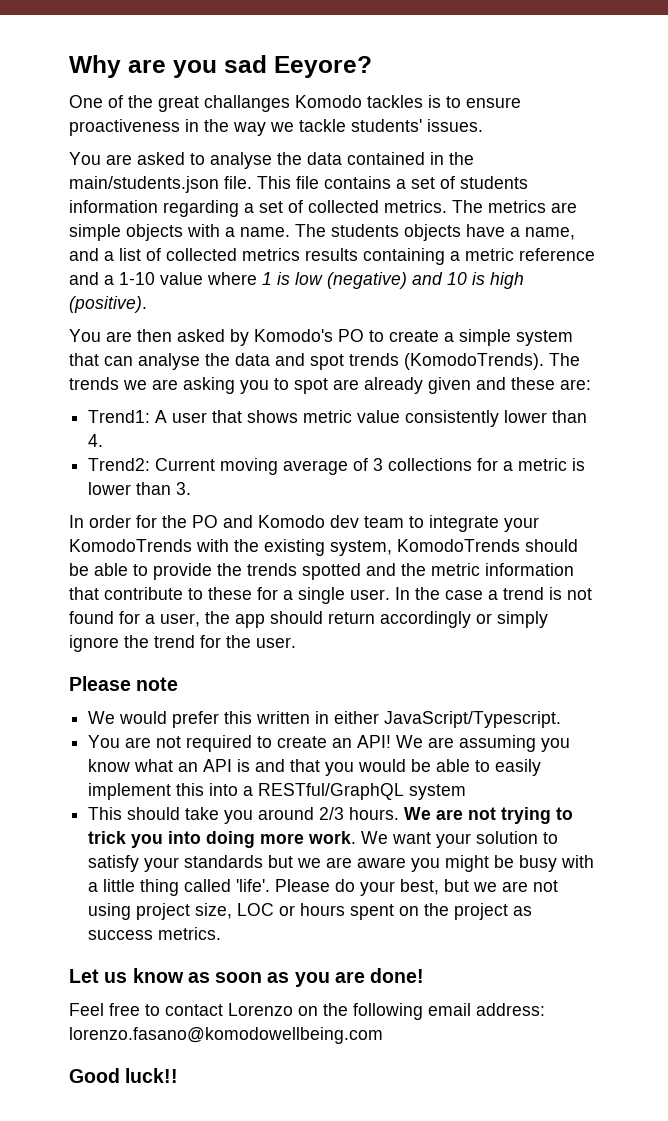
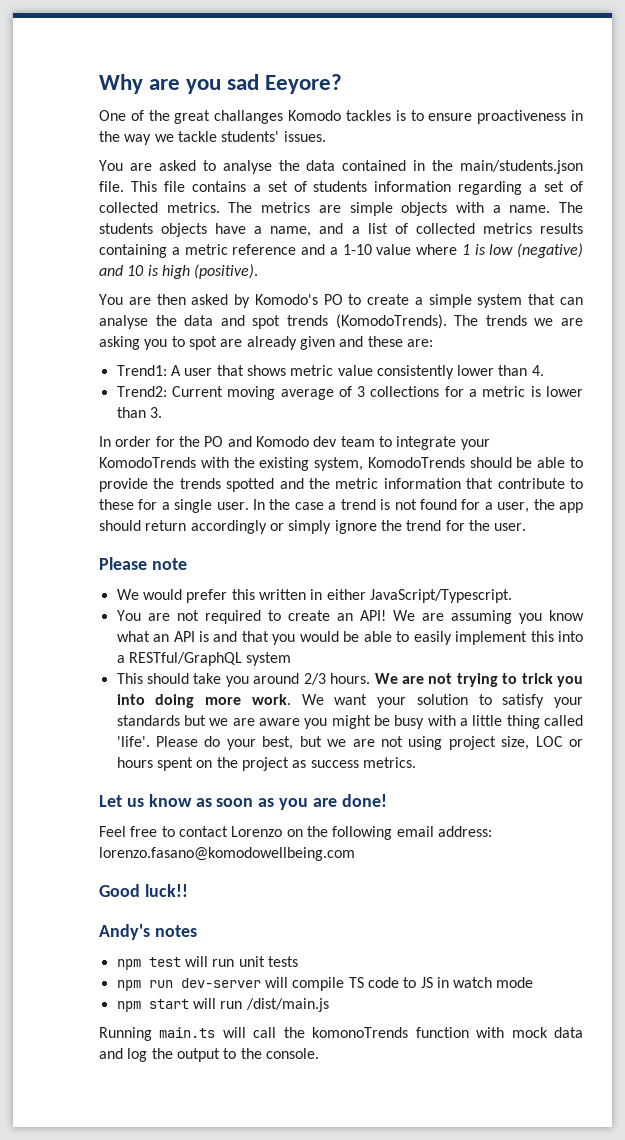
(179, 1075) none -> [99,924,197,940] [116,956,298,970] [116,977,534,991] [116,998,329,1012] [99,1027,584,1041] [99,1048,319,1062] // Andy's notes // npm test will run unit tests // npm run dev-server will compile TS code to JS in watch mode // npm start will run /dist/main.js // Running main.ts will call the komonoTrends function with mock data and log the output to the console.

